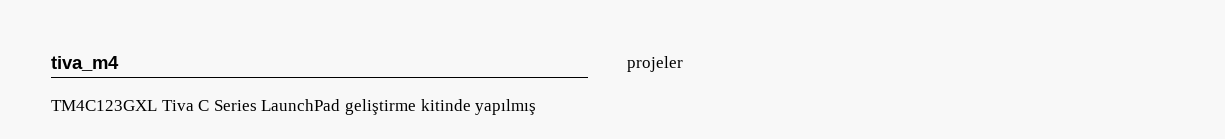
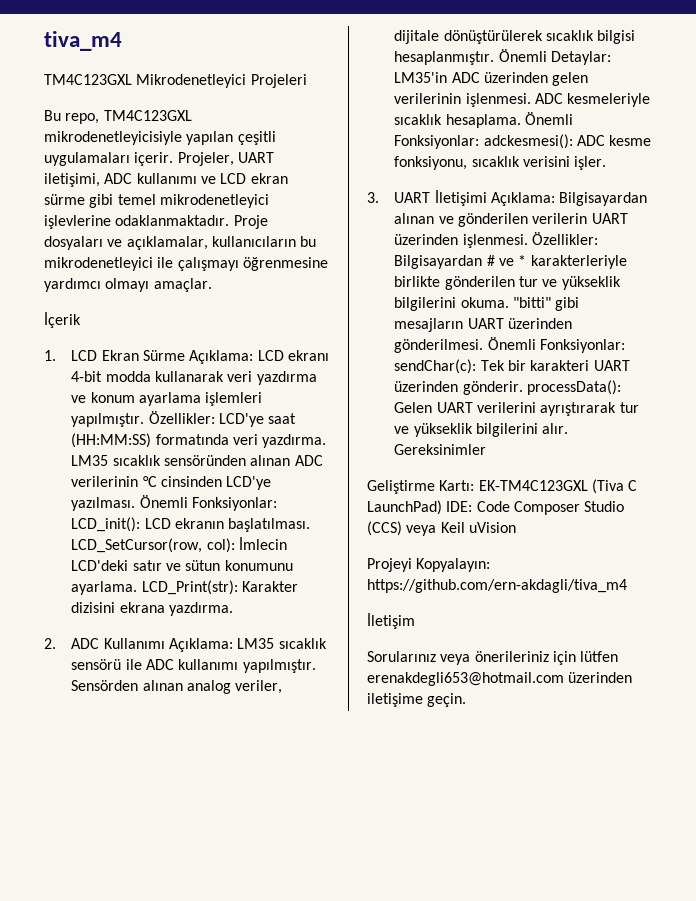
[161,99,537,115] [627,56,683,72] Tiva C Series LaunchPad geliştirme kitinde yapılmış projeler -> [136,74,307,88] [44,110,192,124] [44,131,276,145] [44,152,274,166] [44,173,288,187] [44,194,269,208] [44,215,268,229] [44,236,317,250] [44,257,328,271] [44,278,212,292] [44,312,81,328] [44,350,329,364] [71,371,317,385] [71,392,263,406] [71,411,297,427] [71,433,327,448] [71,455,323,466] [71,476,272,490] [71,495,277,511] [71,517,311,532] [71,537,287,553] [71,560,293,571] [71,580,298,595] [71,602,233,616] [44,638,327,652] [71,659,316,673] [71,680,283,694] [394,30,636,44] [394,49,611,65] [394,72,589,86] [394,93,651,107] [394,112,573,128] [394,134,652,149] [394,156,607,170] [367,190,648,206] [394,213,628,227] [394,232,598,248] [394,255,627,269] [394,276,621,290] [394,297,580,311] [394,318,572,332] [394,337,625,353] [394,359,630,374] [394,380,621,395] [394,402,639,416] [394,423,569,437] [394,444,487,455] [367,479,638,494] [367,500,625,515] [367,521,516,536] [367,558,491,572] [367,579,627,593] [367,613,415,629] [367,651,619,665] [367,672,633,686] [367,693,467,707] Mikrodenetleyici Projeleri // Bu repo, TM4C123GXL mikrodenetleyicisiyle yapılan çeşitli uygulamaları içerir. Projeler, UART iletişimi, ADC kullanımı ve LCD ekran sürme gibi temel mikrodenetleyici işlevlerine odaklanmaktadır. Proje dosyaları ve açıklamalar, kullanıcıların bu mikrodenetleyici ile çalışmayı öğrenmesine yardımcı olmayı amaçlar. // İçerik // 1. LCD Ekran Sürme Açıklama: LCD ekranı 4-bit modda kullanarak veri yazdırma ve konum ayarlama işlemleri yapılmıştır. Özellikler: LCD'ye saat (HH:MM:SS) formatında veri yazdırma. LM35 sıcaklık sensöründen alınan ADC verilerinin °C cinsinden LCD'ye yazılması. Önemli Fonksiyonlar: LCD_init(): LCD ekranın başlatılması. LCD_SetCursor(row, col): İmlecin LCD'deki satır ve sütun konumunu ayarlama. LCD_Print(str): Karakter dizisini ekrana yazdırma. // 2. ADC Kullanımı Açıklama: LM35 sıcaklık sensörü ile ADC kullanımı yapılmıştır. Sensörden alınan analog veriler, dijitale dönüştürülerek sıcaklık bilgisi hesaplanmıştır. Önemli Detaylar: LM35'in ADC üzerinden gelen verilerinin işlenmesi. ADC kesmeleriyle sıcaklık hesaplama. Önemli Fonksiyonlar: adckesmesi(): ADC kesme fonksiyonu, sıcaklık verisini işler. // 3. UART İletişimi Açıklama: Bilgisayardan alınan ve gönderilen verilerin UART üzerinden işlenmesi. Özellikler: Bilgisayardan # ve * karakterleriyle birlikte gönderilen tur ve yükseklik bilgilerini okuma. "bitti" gibi mesajların UART üzerinden gönderilmesi. Önemli Fonksiyonlar: sendChar(c): Tek bir karakteri UART üzerinden gönderir. processData(): Gelen UART verilerini ayrıştırarak tur ve yükseklik bilgilerini alır. Gereksinimler // Geliştirme Kartı: EK-TM4C123GXL (Tiva C LaunchPad) IDE: Code Composer Studio (CCS) veya Keil uVision // Projeyi Kopyalayın: https://github.com/ern-akdagli/tiva_m4 // İletişim // Sorularınız veya önerileriniz için lütfen erenakdegli653@hotmail.com üzerinden iletişime geçin.

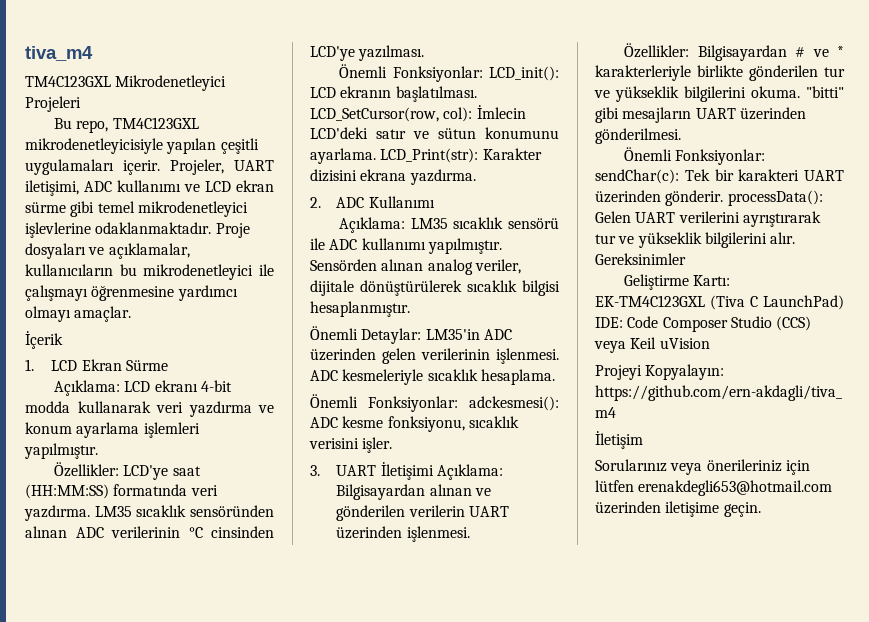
(185, 355) none -> (169, 365) //
(145, 420) none -> (98, 451) //
(136, 504) none -> (425, 53) //
(165, 643) none -> (435, 202) //
(495, 58) none -> (410, 309) //
(521, 121) none -> (555, 377) //
(528, 241) none -> (470, 534) //
(484, 346) none -> (681, 136) //

